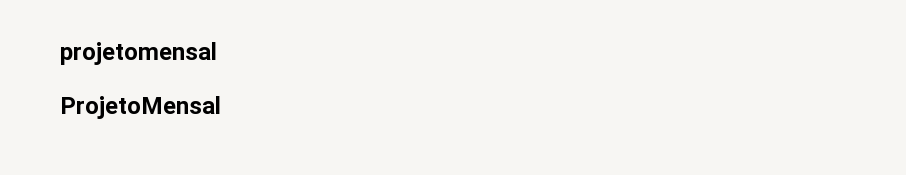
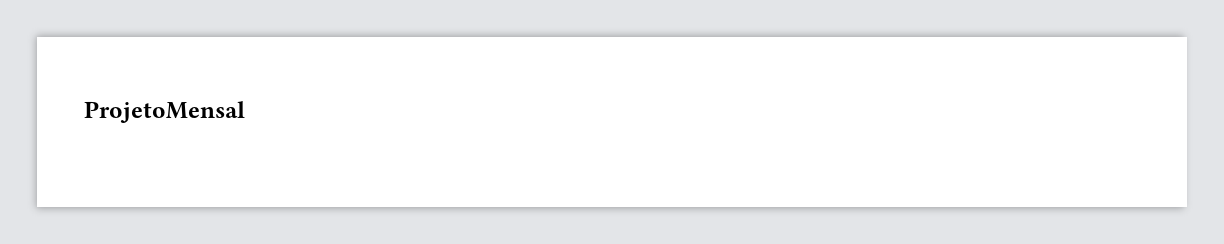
[60,42,217,65] projetomensal // -> (84, 112) none

